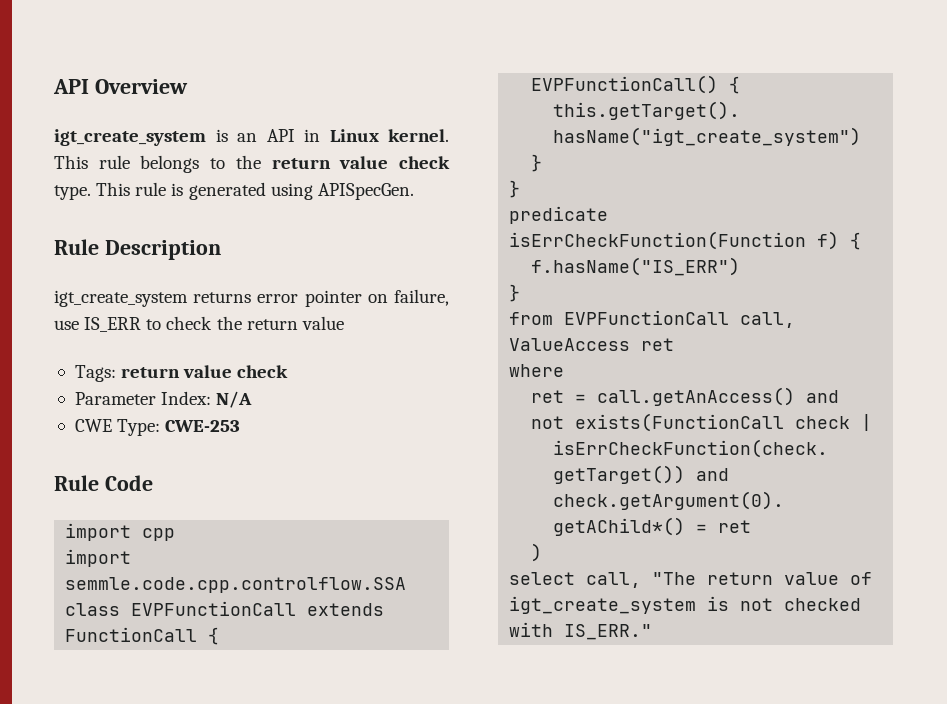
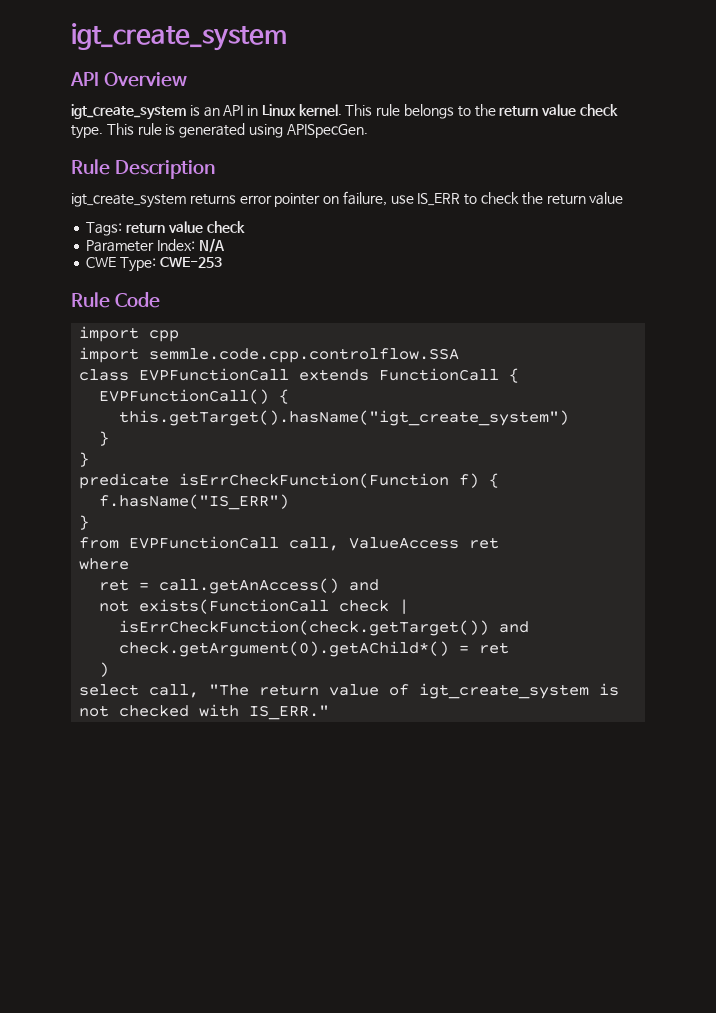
(53, 86) none -> [71,23,287,51] igt_create_system //

